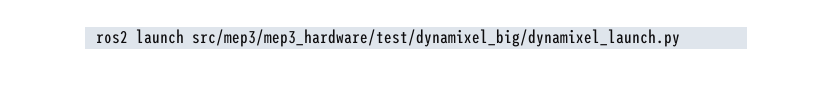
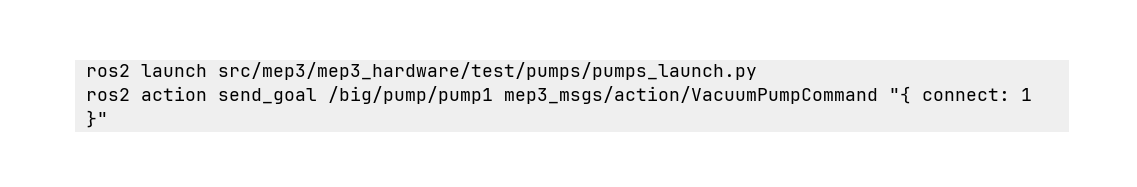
[192,29,681,47] src/mep3/mep3_hardware/test/dynamixel_big/dynamixel_launch.py -> [218,62,758,80] [86,86,1033,104] [86,110,109,128] src/mep3/mep3_hardware/test/pumps/pumps_launch.py // ros2 action send_goal /big/pump/pump1 mep3_msgs/action/VacuumPumpCommand "{ connect: 1 }"

